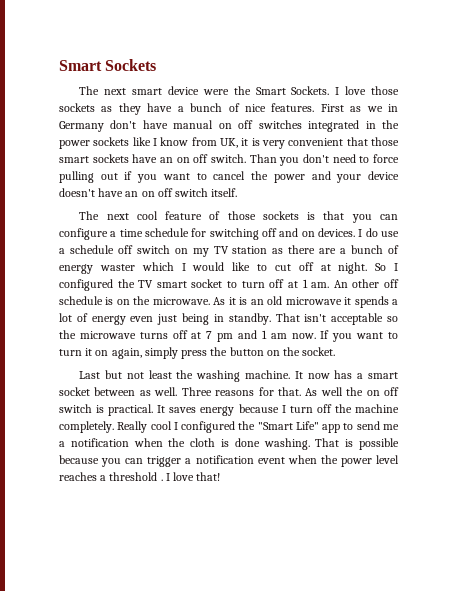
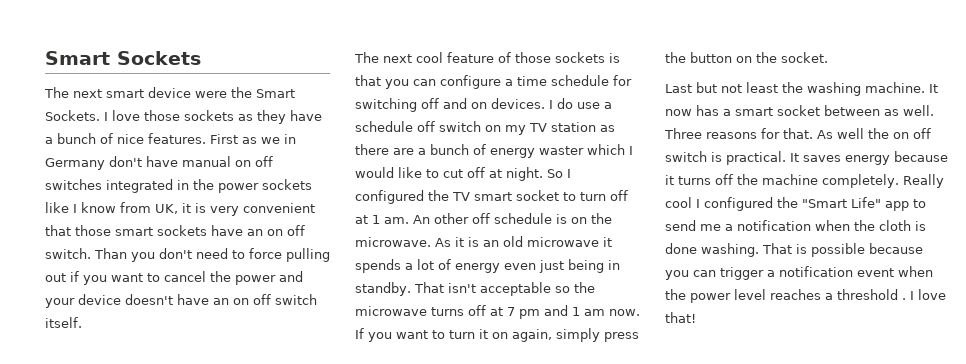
[281,405,313,413] I turn -> [665,175,711,185] it turns

